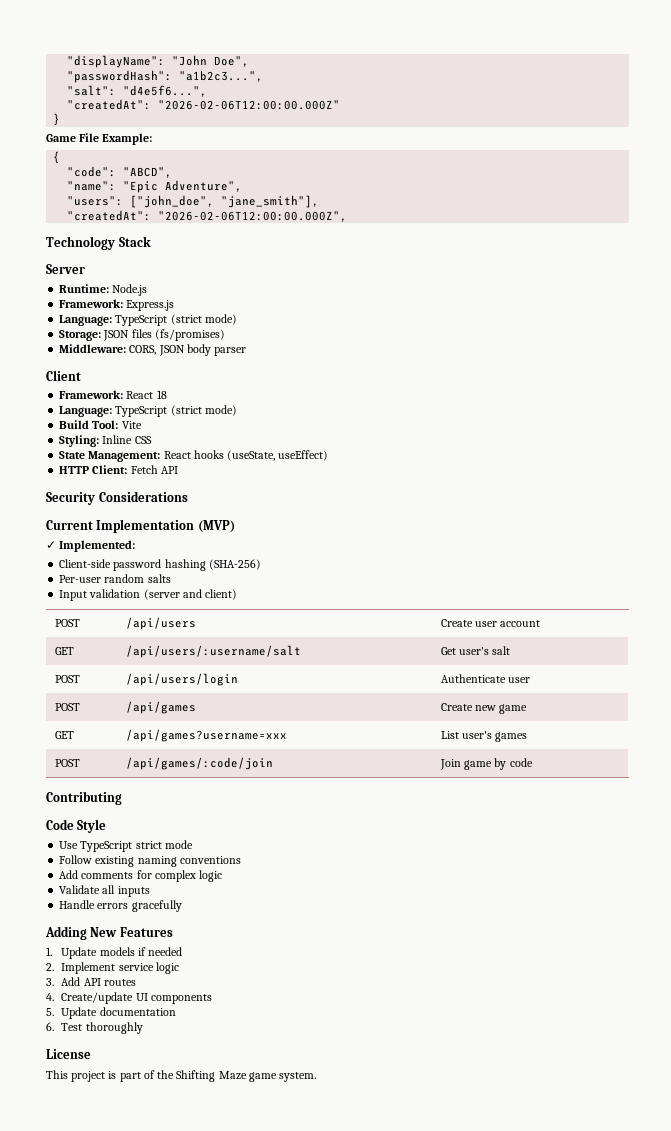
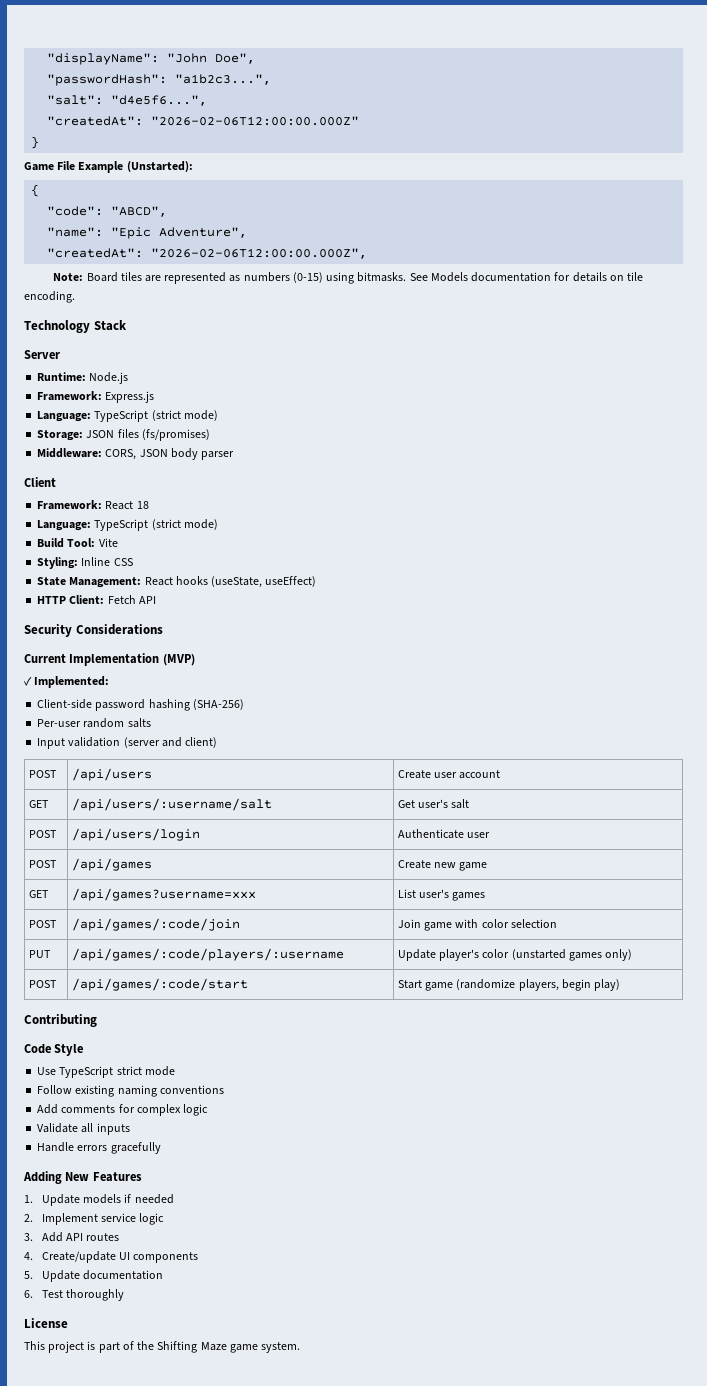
[102,133,153,145] Example: -> [78,161,193,173] Example (Unstarted):
[67,195,320,208] // "users": ["john_doe", "jane_smith"], -> (248, 232) none
(348, 216) none -> [53,272,644,284] [24,291,75,303] // Note: Board tiles are represented as numbers (0-15) using bitmasks. See Models documentation for details on tile encoding.
[494,758,533,770] by code -> [455,919,557,928] [28,950,51,958] [71,948,344,961] [397,949,633,961] [28,980,57,988] [71,978,248,991] [397,979,621,991] with color selection // PUT | /api/games/:code/players/:username | Update player's color (unstarted games only) // POST | /api/games/:code/start | Start game (randomize players, begin play)

